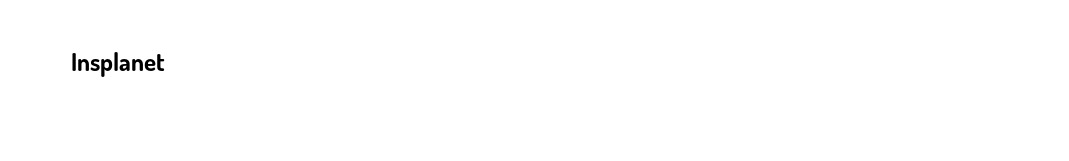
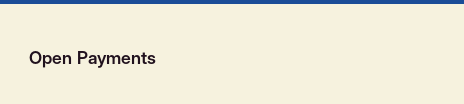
[71,52,165,77] Insplanet -> [29,51,156,68] Open Payments

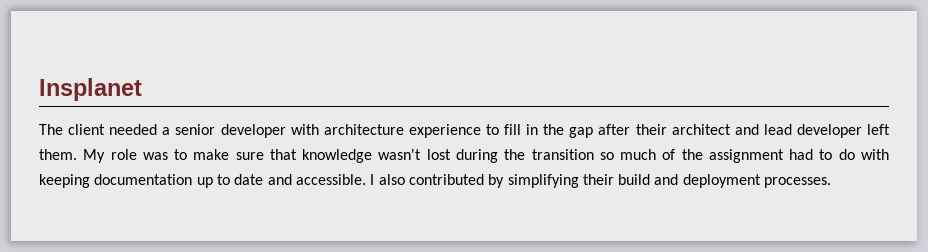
[29,51,156,68] Open Payments -> [39,78,142,101] [39,124,891,138] [39,149,889,163] [39,174,832,188] Insplanet // The client needed a senior developer with architecture experience to fill in the gap after their architect and lead developer left them. My role was to make sure that knowledge wasn't lost during the transition so much of the assignment had to do with keeping documentation up to date and accessible. I also contributed by simplifying their build and deployment processes.

